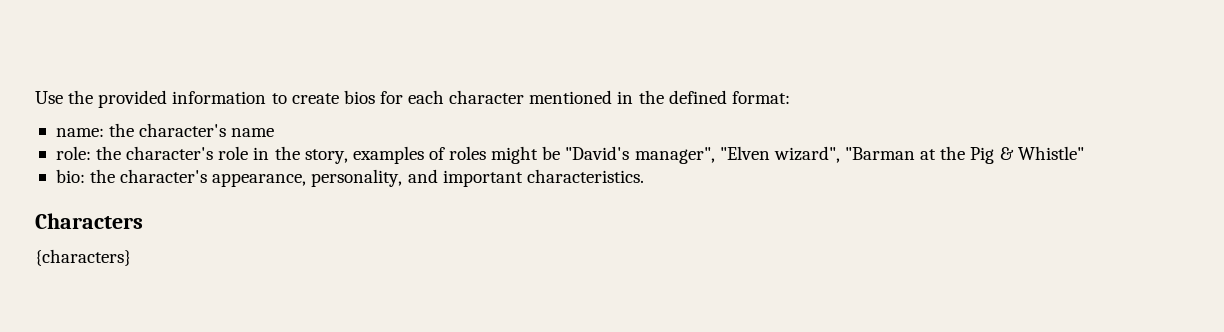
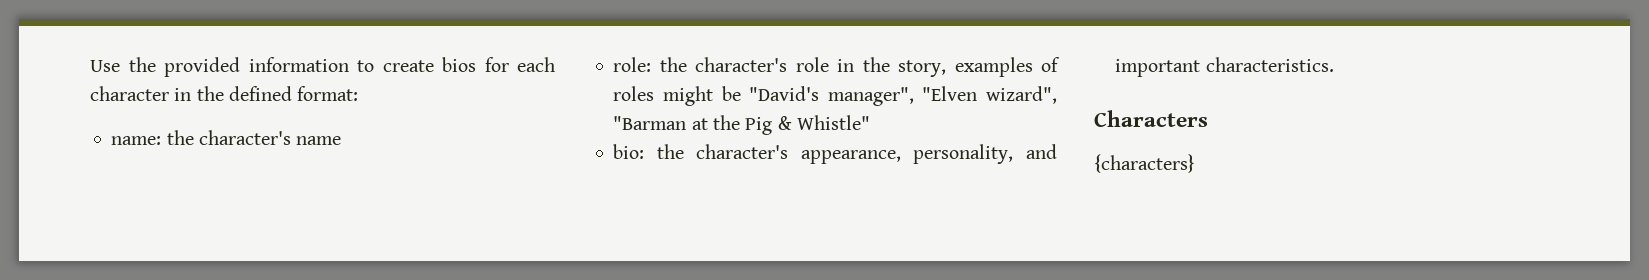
[529,90,613,104] mentioned -> (169, 93) none

